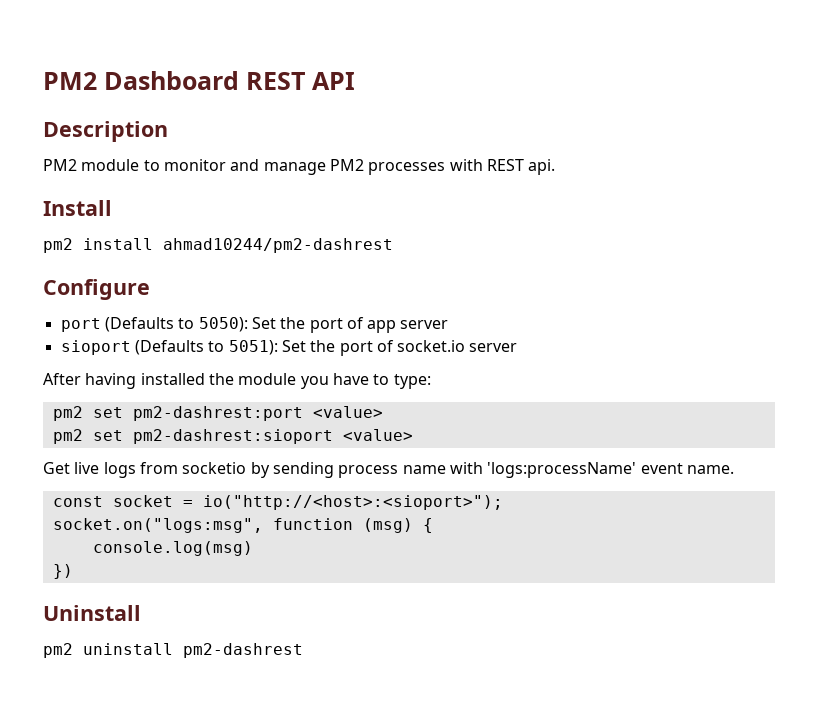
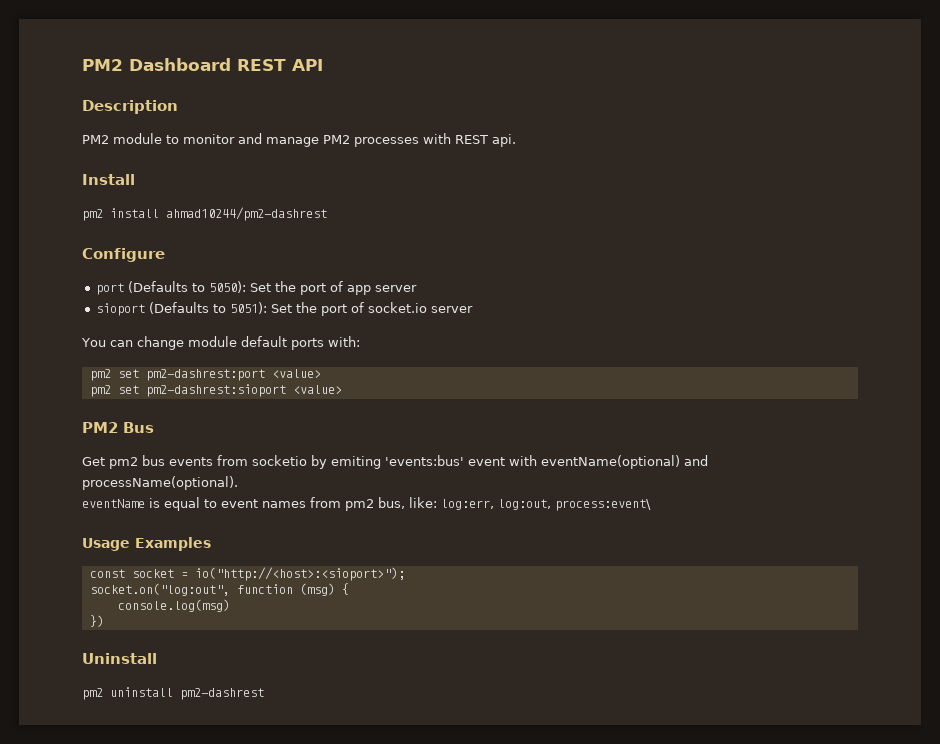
[43,373,431,389] After having installed the module you have to type: -> [81,336,360,350] You can change module default ports with:
(413, 435) none -> [82,422,154,433] // PM2 Bus
[74,462,734,478] live logs from socketio by sending process name with 'logs:processName' event name. -> [109,455,708,469] [82,476,238,490] [82,497,651,511] [82,537,211,551] pm2 bus events from socketio by emiting 'events:bus' event with eventName(optional) and processName(optional). // eventName is equal to event names from pm2 bus, like: log:err, log:out, process:event\ // Usage Examples
[52,518,263,533] socket.on("logs:msg", -> [89,583,230,596] socket.on("log:out",

